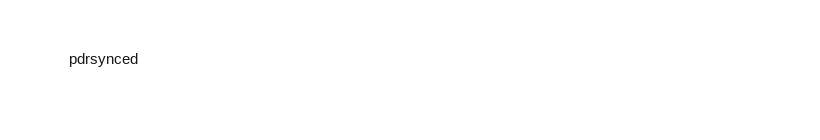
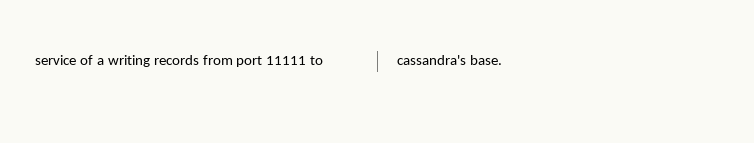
[69,53,138,67] pdrsynced -> [35,55,502,67] service of a writing records from port 11111 to cassandra's base.

